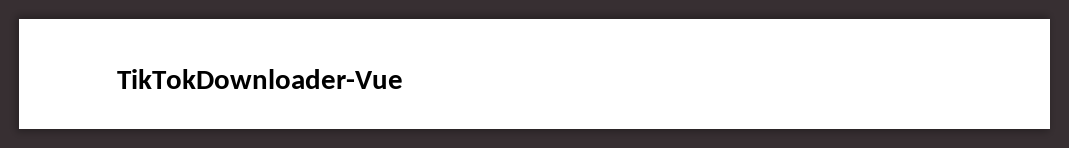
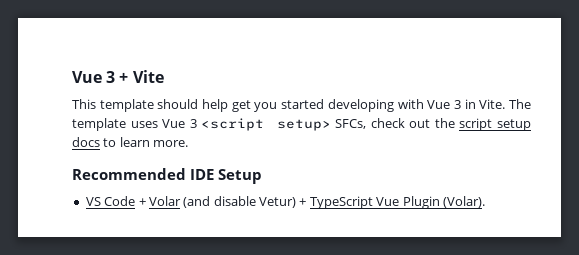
[117,69,403,89] TikTokDownloader-Vue -> [72,70,164,83] [72,99,531,112] [72,118,531,131] [72,137,189,147] [72,168,262,184] [85,196,485,209] Vue 3 + Vite // This template should help get you started developing with Vue 3 in Vite. The template uses Vue 3 <script setup> SFCs, check out the script setup docs to learn more. // Recommended IDE Setup // VS Code + Volar (and disable Vetur) + TypeScript Vue Plugin (Volar).

